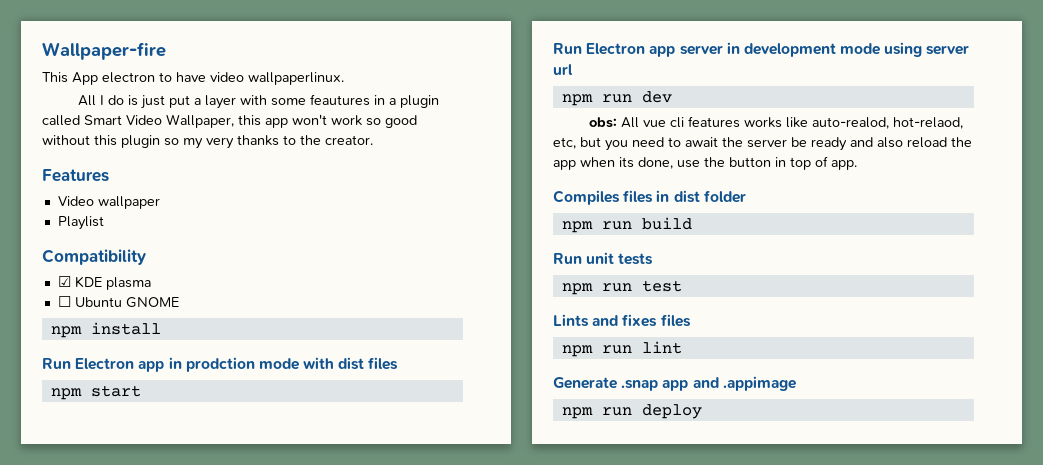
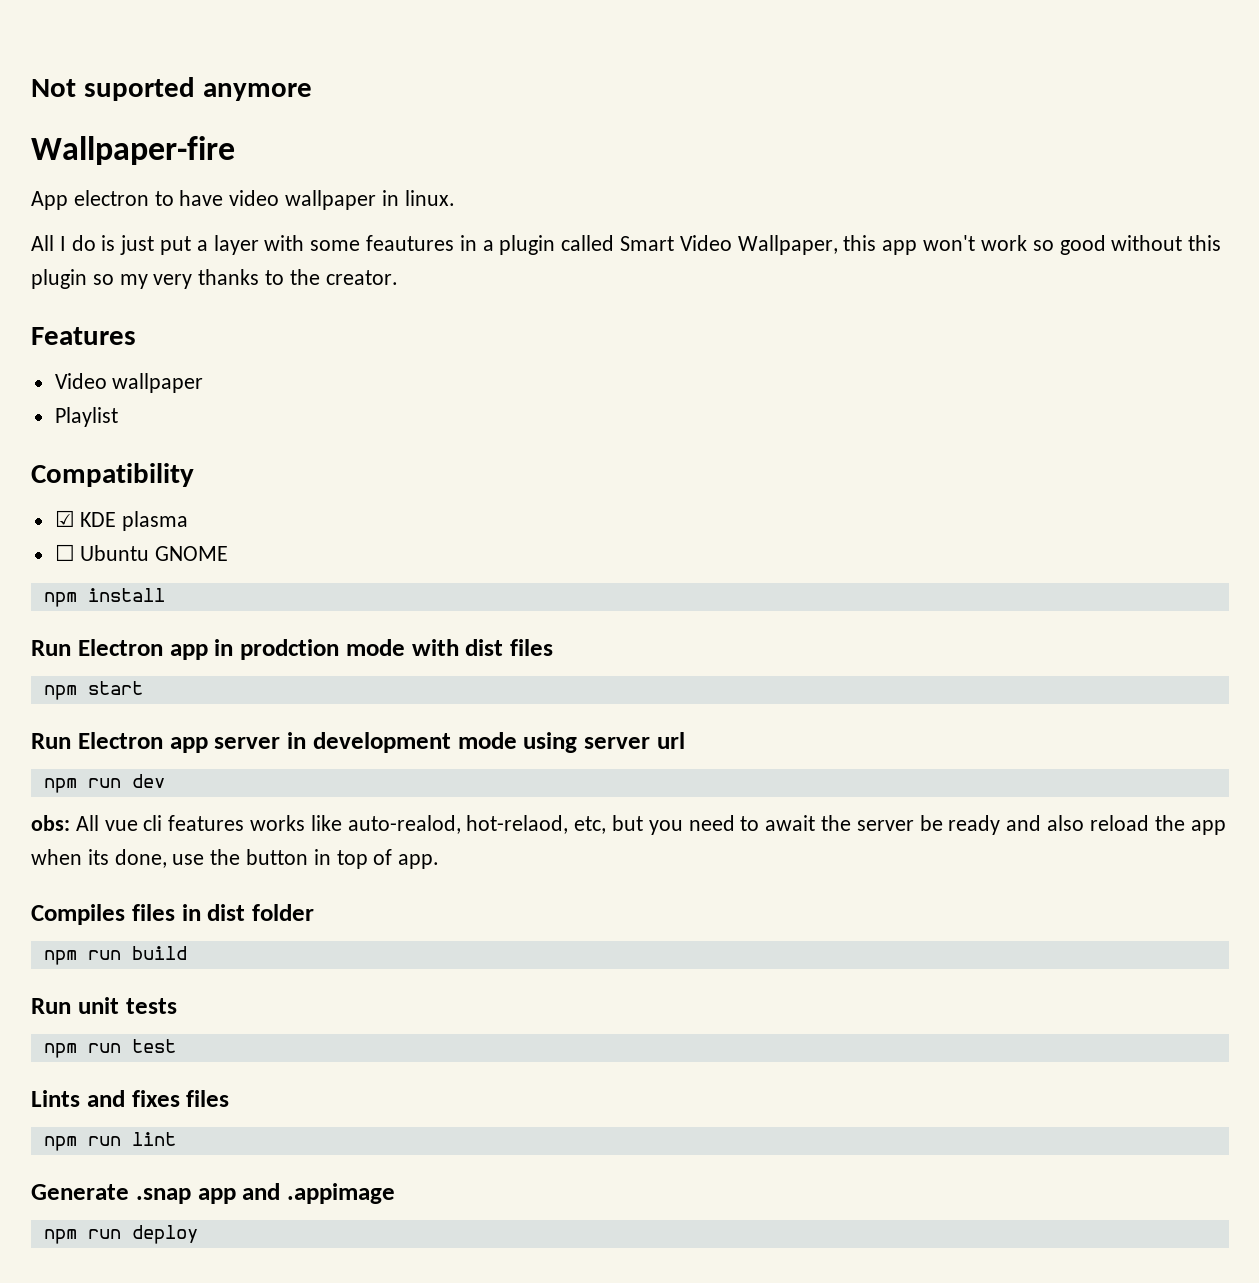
(42, 51) none -> [31,77,312,101] Not suported anymore //
[42,72,68,83] This -> (235, 150) none
[248,72,344,85] wallpaperlinux. -> [285,190,455,210] wallpaper in linux.

